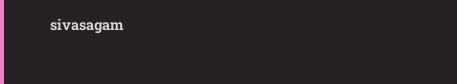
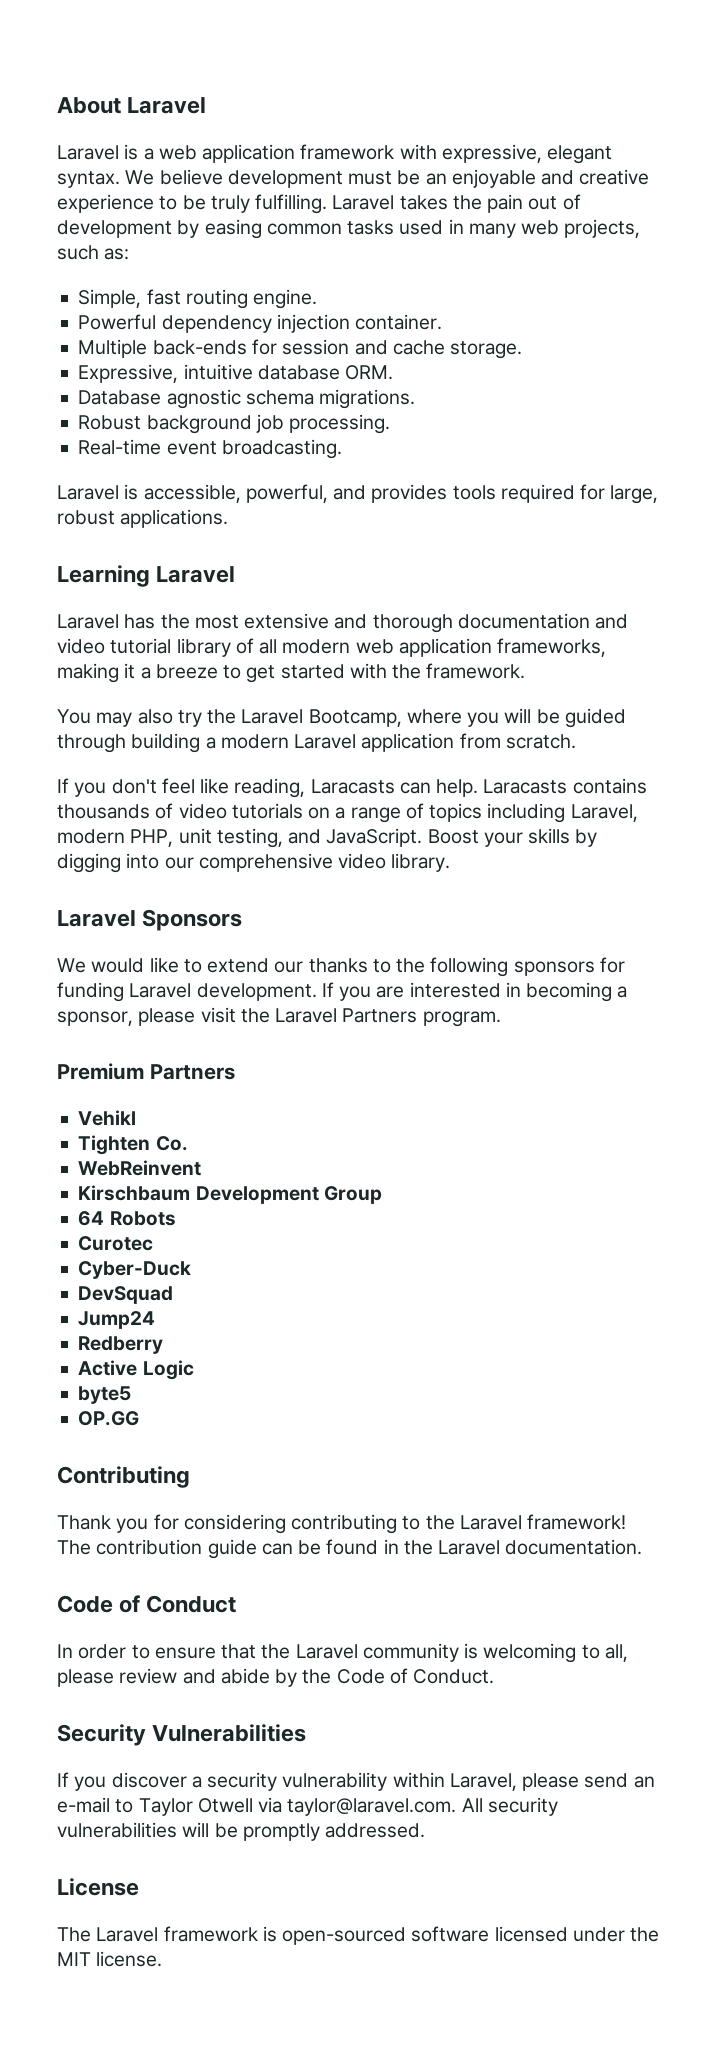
[50,18,124,34] sivasagam -> [57,97,207,114] [57,144,613,164] [57,169,650,188] [57,194,581,214] [57,219,641,239] [57,245,130,260] [78,289,318,309] [78,314,443,333] [78,339,523,359] [78,364,394,383] [78,389,416,409] [78,414,391,434] [78,439,342,459] [57,484,659,504] [57,509,229,528] [57,565,236,587] [57,613,629,633] [57,638,607,657] [57,663,526,683] [57,708,626,728] [57,733,576,753] [57,778,647,798] [57,803,638,823] [57,828,598,848] [57,853,451,873] [57,909,243,931] [57,957,625,977] [57,982,628,1002] [57,1007,501,1027] [57,1063,235,1080] [78,1110,137,1126] [78,1135,188,1155] [78,1160,202,1176] [78,1185,382,1204] [78,1211,176,1226] [78,1236,154,1251] [78,1261,192,1279] [78,1286,174,1304] [78,1311,156,1329] [78,1336,164,1354] [78,1360,194,1380] [78,1386,132,1404] [78,1411,140,1426] [57,1466,190,1488] [57,1514,627,1534] [57,1539,643,1559] [57,1595,237,1613] [57,1643,628,1663] [57,1668,495,1687] [57,1724,307,1746] [57,1772,655,1791] [57,1797,558,1816] [57,1822,426,1841] [57,1878,139,1896] [57,1926,660,1945] [57,1951,163,1967] About Laravel // Laravel is a web application framework with expressive, elegant syntax. We believe development must be an enjoyable and creative experience to be truly fulfilling. Laravel takes the pain out of development by easing common tasks used in many web projects, such as: // Simple, fast routing engine. // Powerful dependency injection container. // Multiple back-ends for session and cache storage. // Expressive, intuitive database ORM. // Database agnostic schema migrations. // Robust background job processing. // Real-time event broadcasting. // Laravel is accessible, powerful, and provides tools required for large, robust applications. // Learning Laravel // Laravel has the most extensive and thorough documentation and video tutorial library of all modern web application frameworks, making it a breeze to get started with the framework. // You may also try the Laravel Bootcamp, where you will be guided through building a modern Laravel application from scratch. // If you don't feel like reading, Laracasts can help. Laracasts contains thousands of video tutorials on a range of topics including Laravel, modern PHP, unit testing, and JavaScript. Boost your skills by digging into our comprehensive video library. // Laravel Sponsors // We would like to extend our thanks to the following sponsors for funding Laravel development. If you are interested in becoming a sponsor, please visit the Laravel Partners program. // Premium Partners // Vehikl // Tighten Co. // WebReinvent // Kirschbaum Development Group // 64 Robots // Curotec // Cyber-Duck // DevSquad // Jump24 // Redberry // Active Logic // byte5 // OP.GG // Contributing // Thank you for considering contributing to the Laravel framework! The contribution guide can be found in the Laravel documentation. // Code of Conduct // In order to ensure that the Laravel community is welcoming to all, please review and abide by the Code of Conduct. // Security Vulnerabilities // If you discover a security vulnerability within Laravel, please send an e-mail to Taylor Otwell via taylor@laravel.com. All security vulnerabilities will be promptly addressed. // License // The Laravel framework is open-sourced software licensed under the MIT license.

